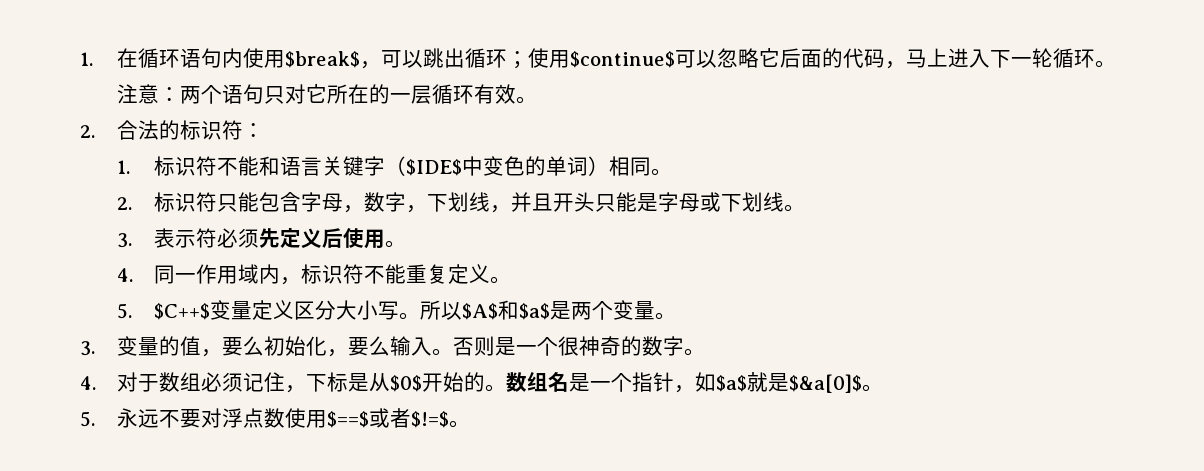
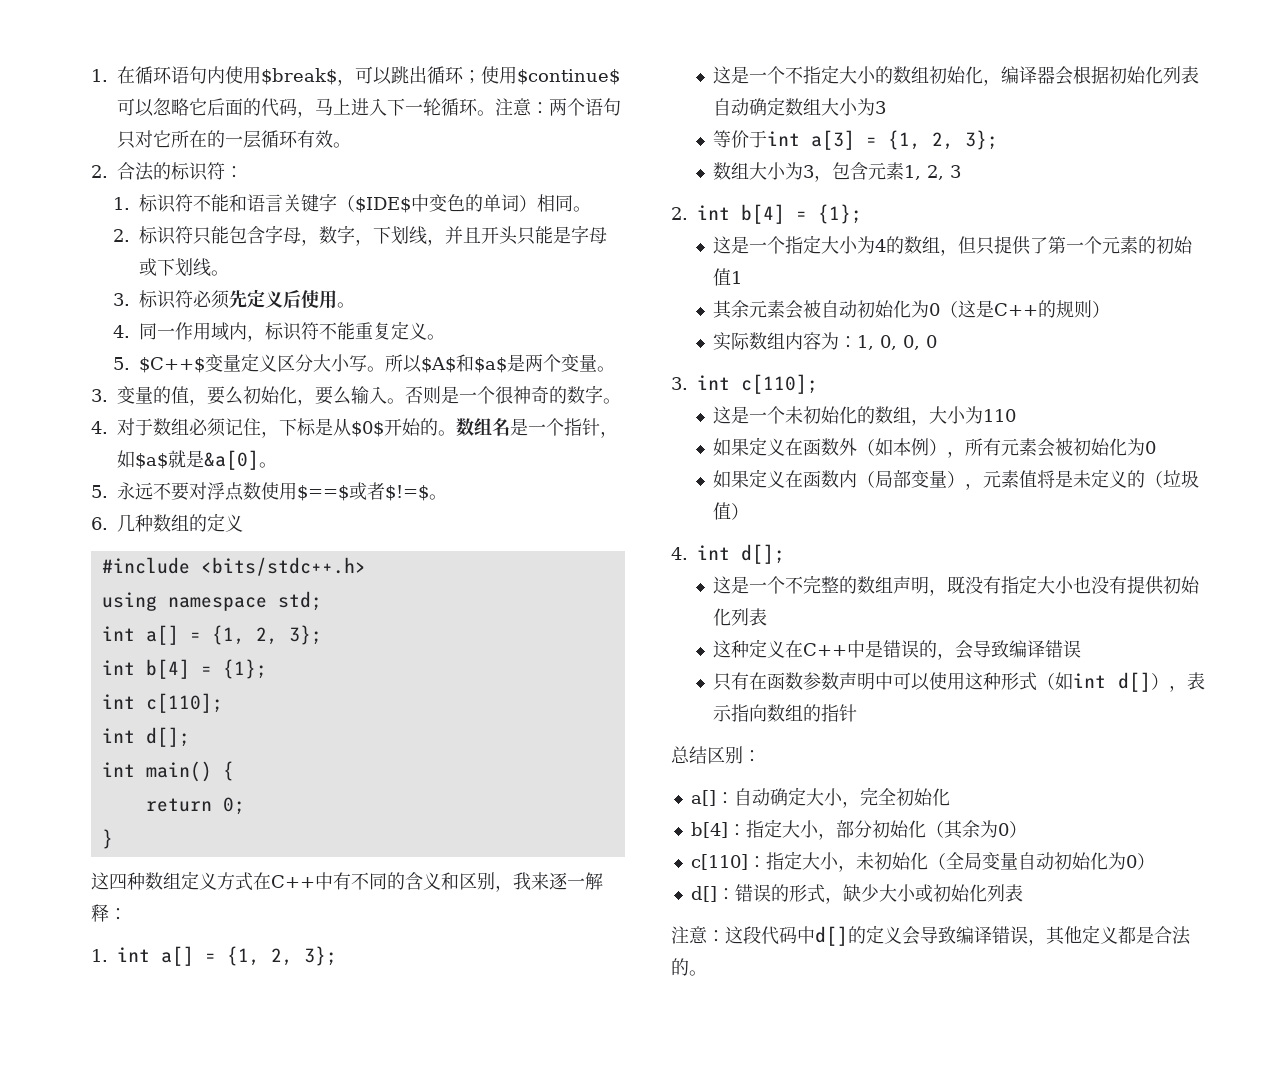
[154,228,197,248] 表示 -> [139,290,177,309] 标识
[789,374,863,393] $&a[0]$ -> [204,450,259,470] &a[0]
(471, 424) none -> [91,513,243,532] [101,557,366,576] [101,591,322,611] [101,625,322,645] [101,659,267,679] [101,693,223,713] [101,727,190,747] [101,761,234,782] [145,797,245,815] [101,829,113,849] [91,871,603,892] [91,904,127,922] [91,946,337,966] [713,65,1200,86] [713,97,887,116] [713,130,999,150] [713,162,962,182] [671,204,862,224] [713,235,1194,256] [713,268,743,286] [713,300,1111,319] [713,332,938,351] [671,374,818,394] [713,406,1017,426] [713,437,1157,458] [713,469,1200,490] [713,502,750,520] [671,544,785,564] [713,575,1201,596] [713,608,768,626] [713,639,1082,660] [713,672,1205,692] [713,704,858,722] [671,746,761,764] [690,787,950,808] [690,819,1027,840] [690,851,1155,872] [690,884,1023,904] [671,925,1191,946] [671,958,707,976] // 6.几种数组的定义 // #include <bits/stdc++.h> // using namespace std; // int a[] = {1, 2, 3}; // int b[4] = {1}; // int c[110]; // int d[]; // int main() { // return 0; // } // 这四种数组定义方式在C++中有不同的含义和区别，我来逐一解释： // 1. int a[] = {1, 2, 3}; // 这是一个不指定大小的数组初始化，编译器会根据初始化列表自动确定数组大小为3 // 等价于int a[3] = {1, 2, 3}; // 数组大小为3，包含元素1, 2, 3 // 2. int b[4] = {1}; // 这是一个指定大小为4的数组，但只提供了第一个元素的初始值1 // 其余元素会被自动初始化为0（这是C++的规则） // 实际数组内容为：1, 0, 0, 0 // 3. int c[110]; // 这是一个未初始化的数组，大小为110 // 如果定义在函数外（如本例），所有元素会被初始化为0 // 如果定义在函数内（局部变量），元素值将是未定义的（垃圾值） // 4. int d[]; // 这是一个不完整的数组声明，既没有指定大小也没有提供初始化列表 // 这种定义在C++中是错误的，会导致编译错误 // 只有在函数参数声明中可以使用这种形式（如int d[]），表示指向数组的指针 // 总结区别： // a[]：自动确定大小，完全初始化 // b[4]：指定大小，部分初始化（其余为0） // c[110]：指定大小，未初始化（全局变量自动初始化为0） // d[]：错误的形式，缺少大小或初始化列表 // 注意：这段代码中d[]的定义会导致编译错误，其他定义都是合法的。

